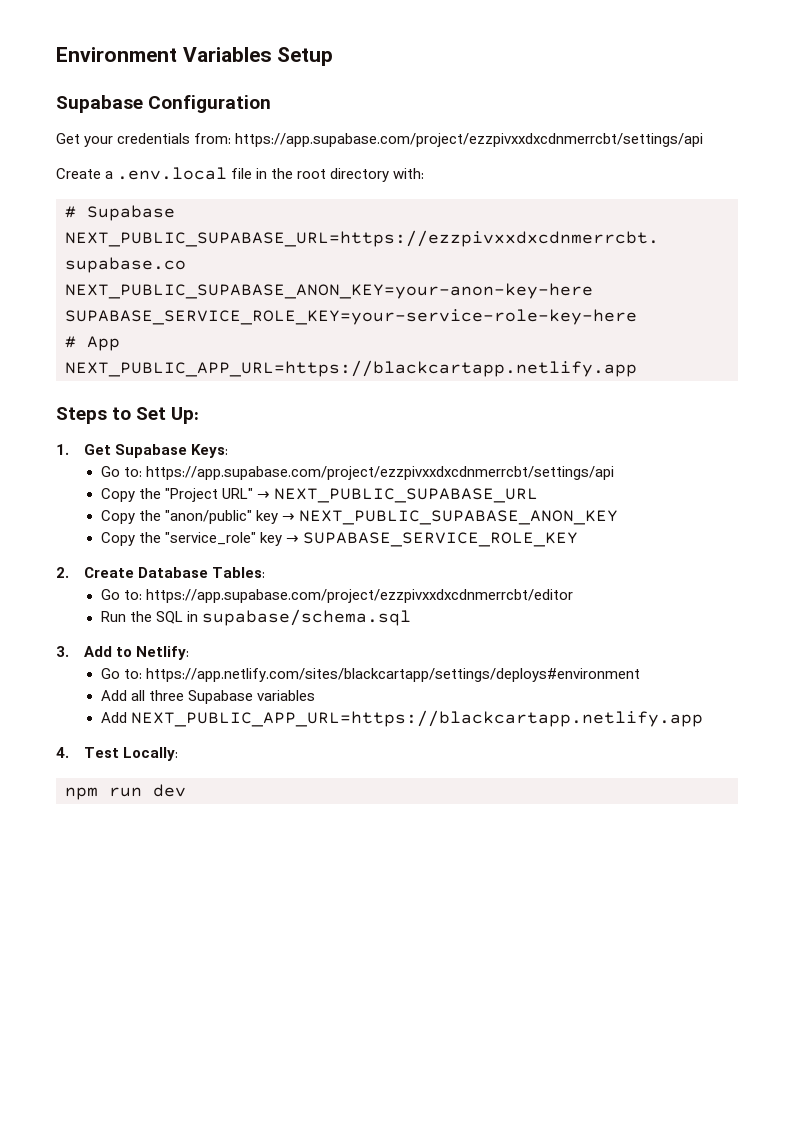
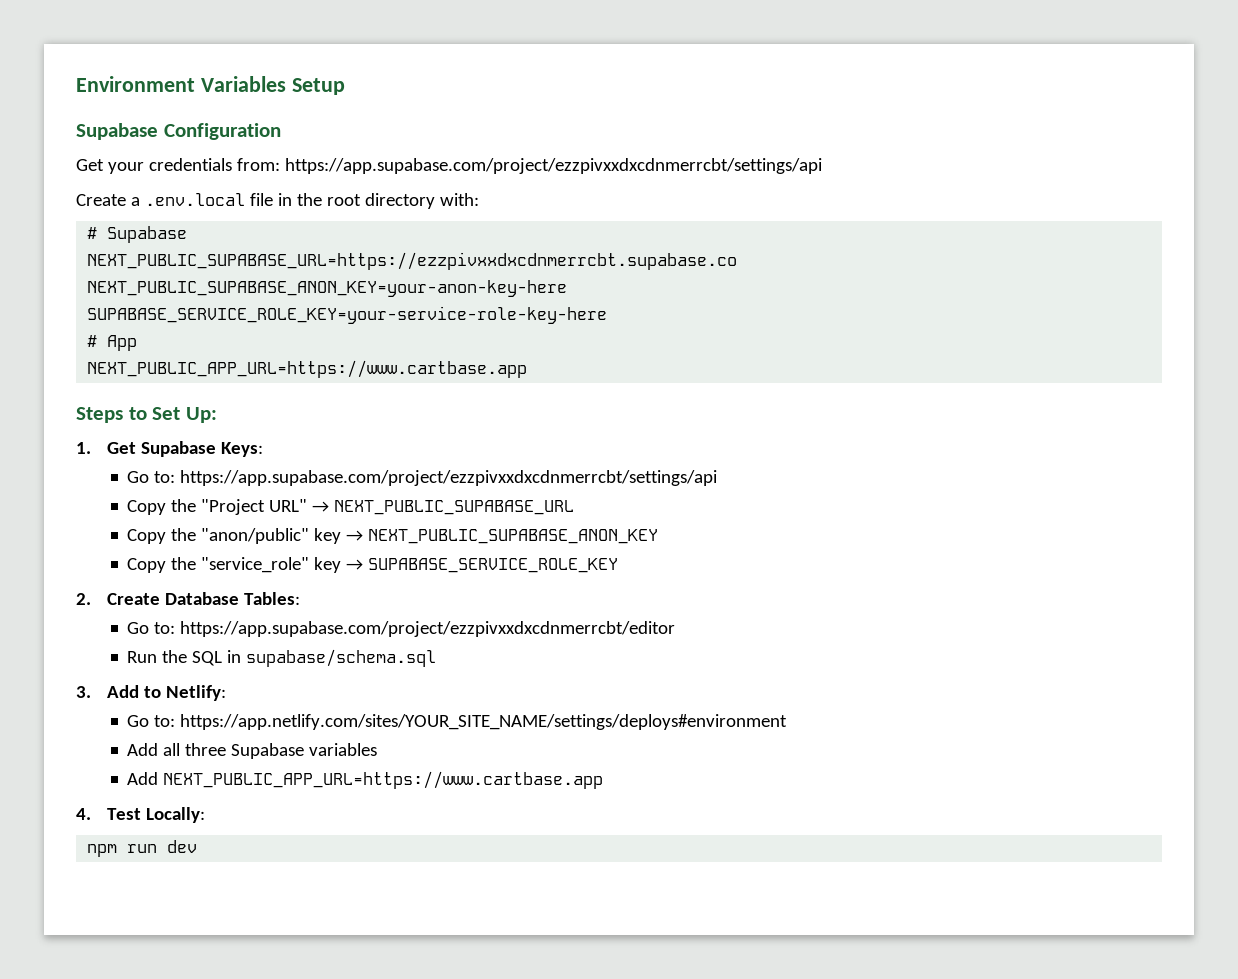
[65,360,637,377] NEXT_PUBLIC_APP_URL=https://blackcartapp.netlify.app -> [87,360,528,378] NEXT_PUBLIC_APP_URL=https://www.cartbase.app
[145,668,640,682] https://app.netlify.com/sites/blackcartapp/settings/deploys#environment -> [180,714,788,730] https://app.netlify.com/sites/YOUR_SITE_NAME/settings/deploys#environment
[130,710,703,727] NEXT_PUBLIC_APP_URL=https://blackcartapp.netlify.app -> [163,771,604,789] NEXT_PUBLIC_APP_URL=https://www.cartbase.app

